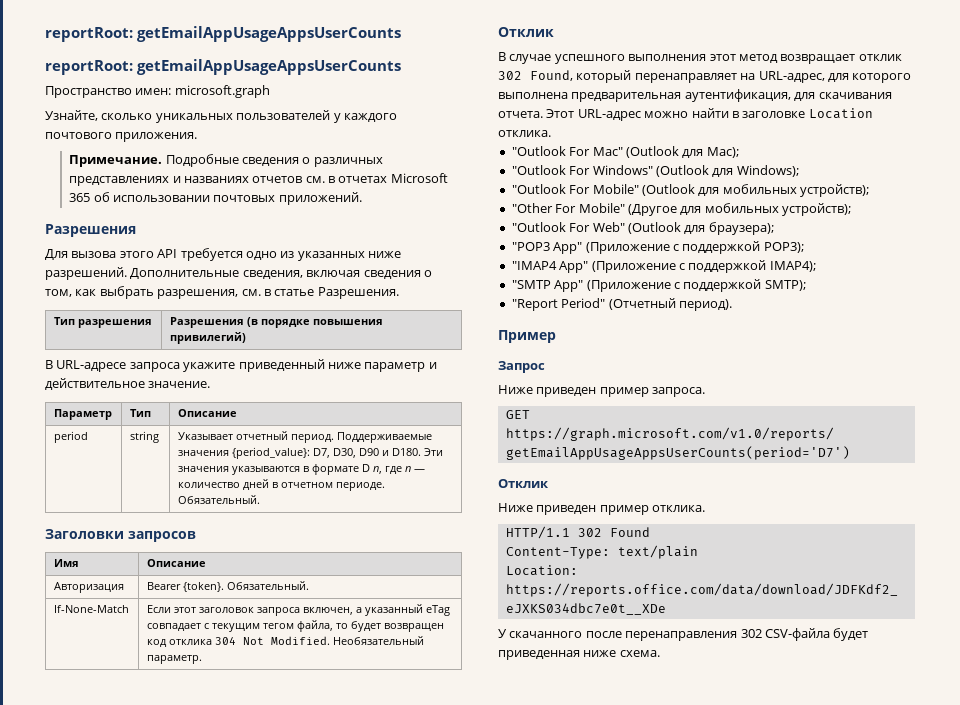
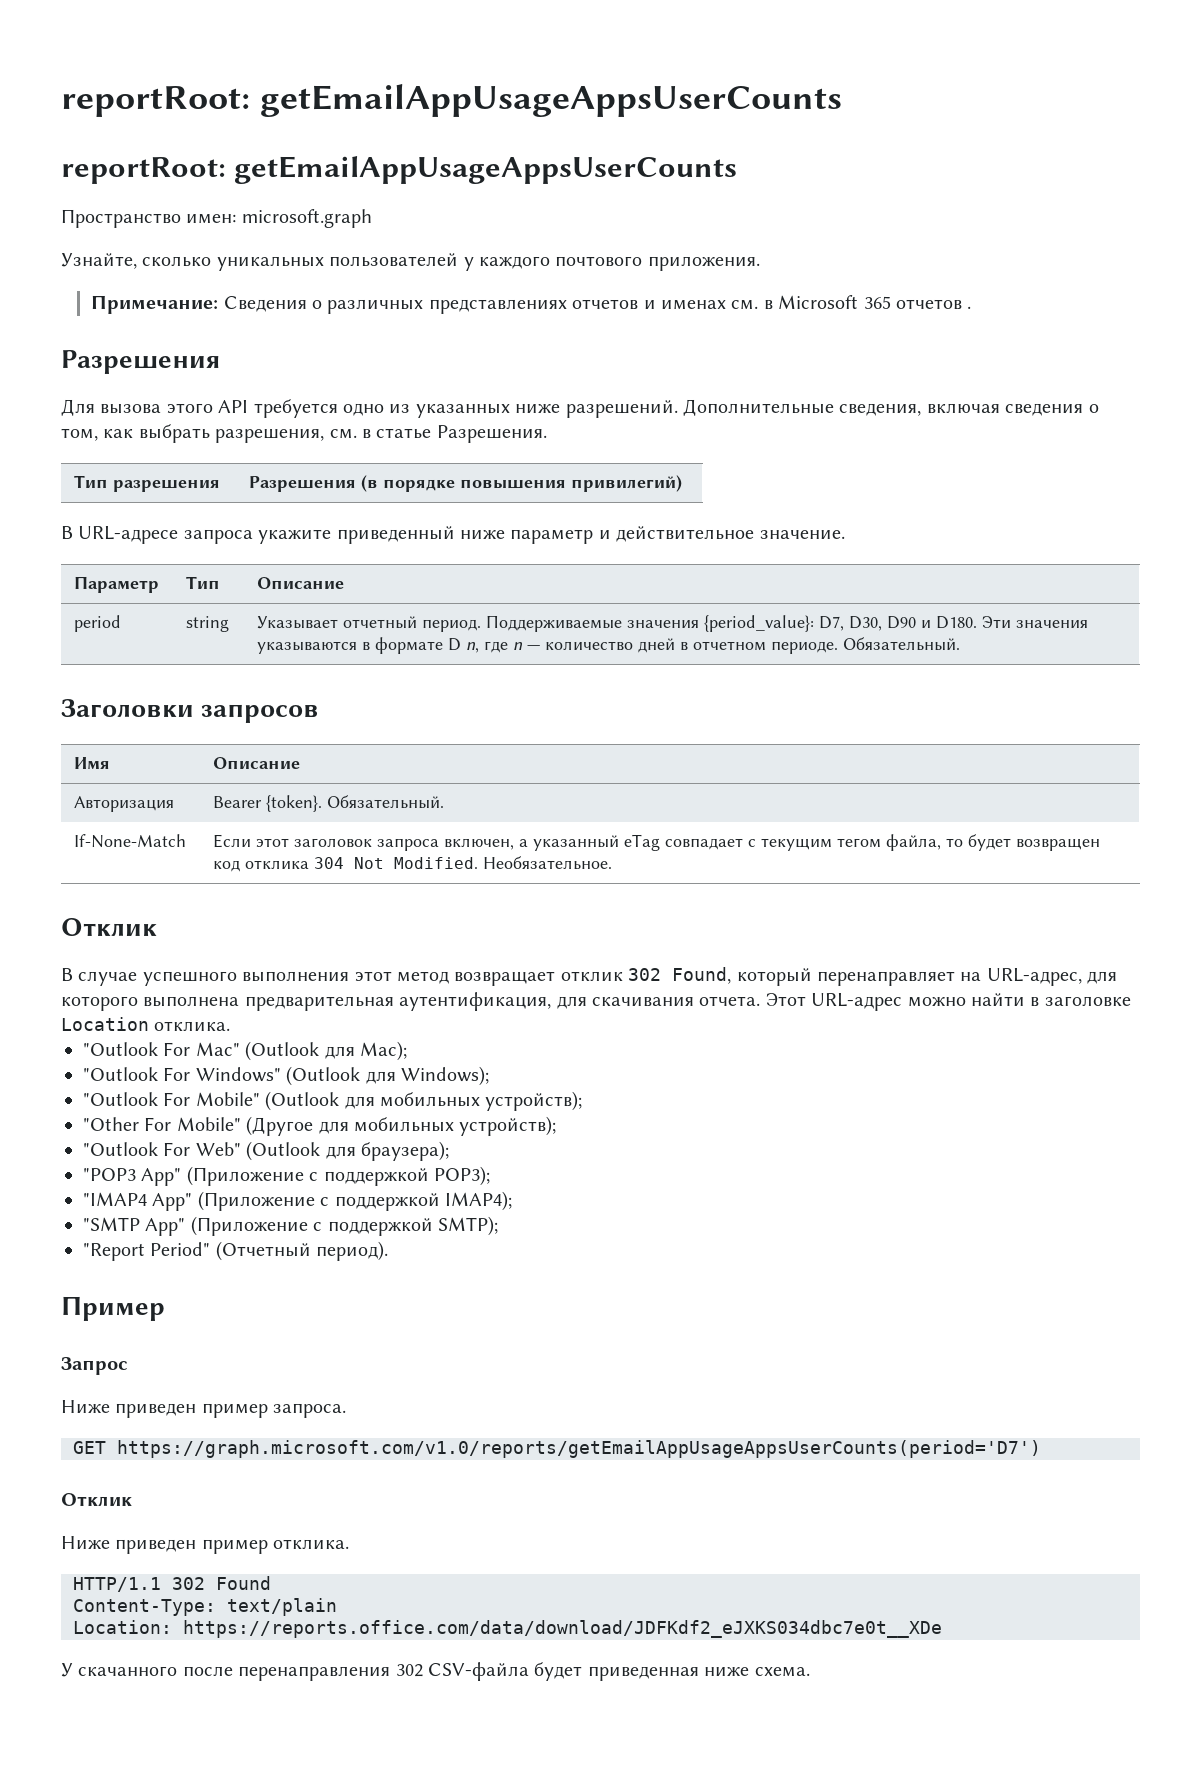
[69,154,383,167] [69,176,388,186] Примечание. Подробные сведения о различных представлениях и названиях отчетов см. в отчетах -> [91,295,773,314] Примечание: Сведения о различных представлениях отчетов и именах см. в
[93,192,362,205] об использовании почтовых приложений. -> [895,299,972,310] отчетов .
[332,636,424,645] [146,655,202,664] Необязательный параметр. -> [483,856,613,870] Необязательное.

